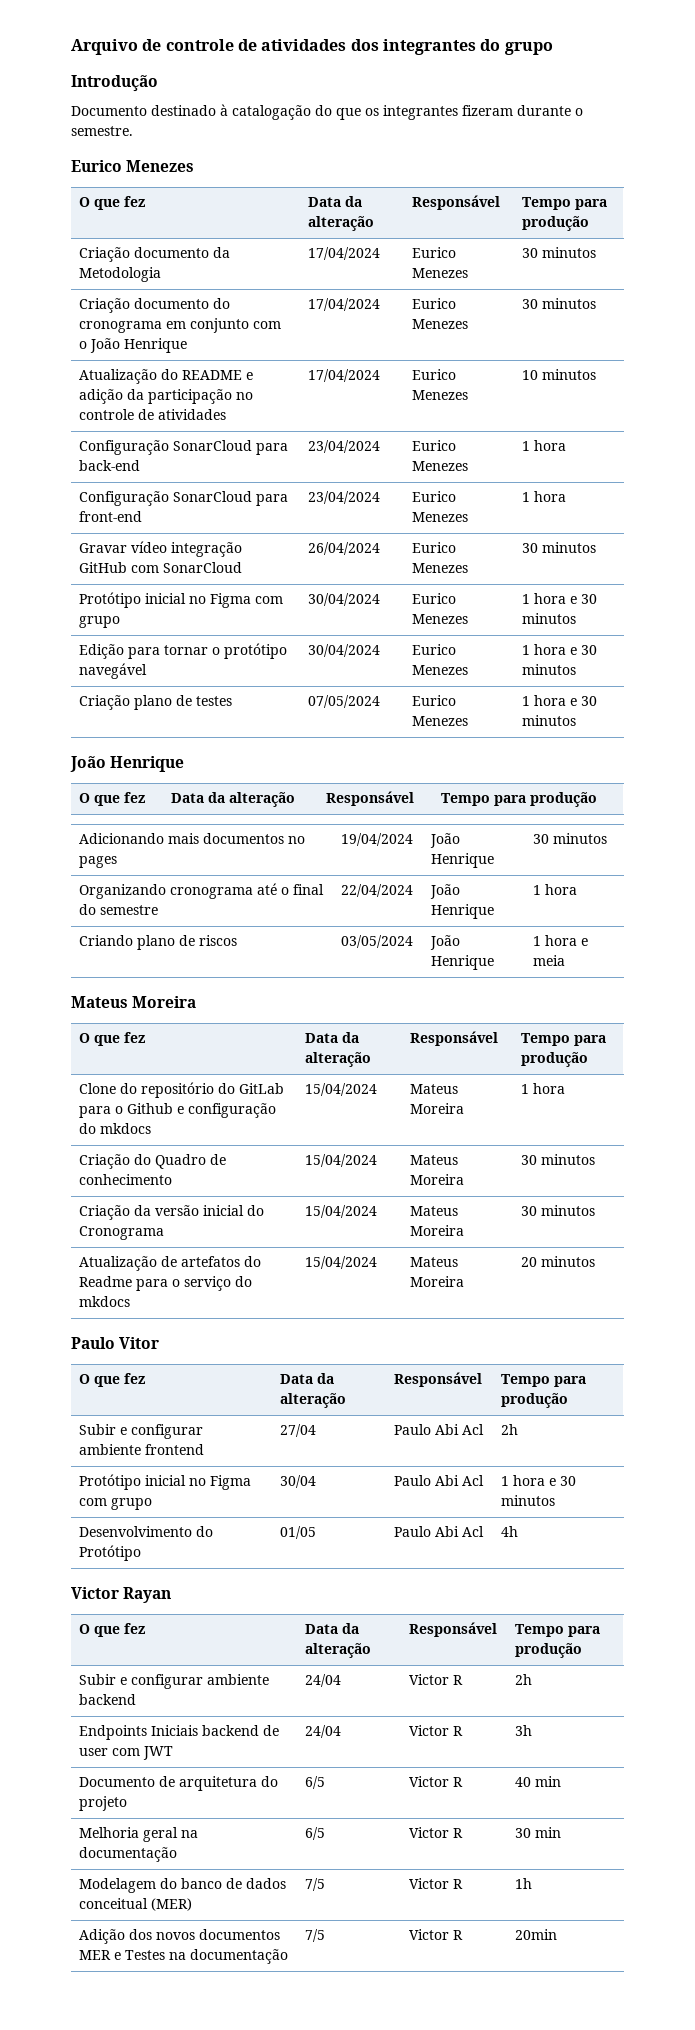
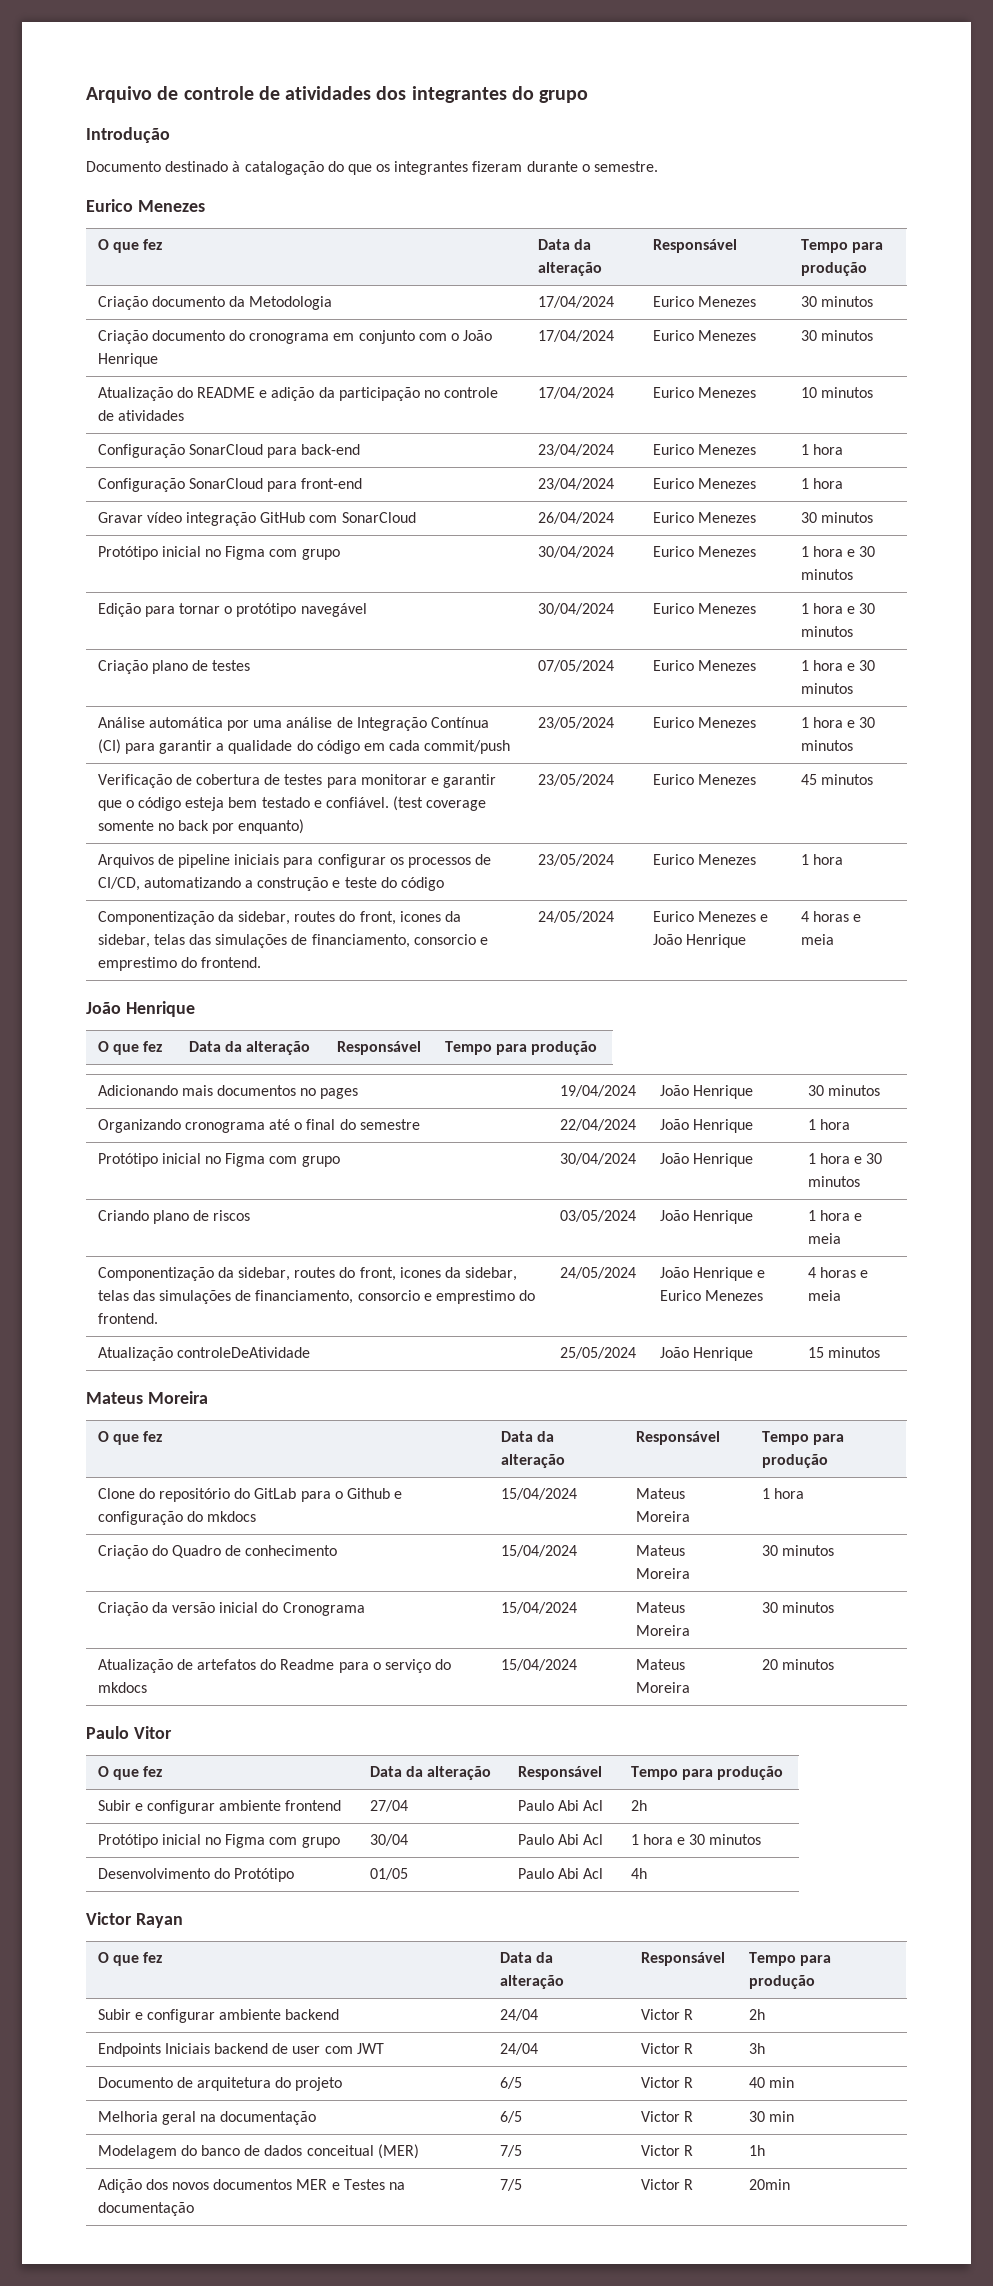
(577, 720) none -> [97,717,489,731] [97,739,511,754] [537,717,614,729] [652,717,756,728] [800,717,876,728] [800,740,853,751] [97,774,497,788] [97,796,487,811] [97,819,305,834] [537,774,614,786] [652,774,756,785] [800,774,873,785] [97,854,492,868] [97,877,444,891] [537,854,614,866] [652,854,756,865] [800,854,843,865] [97,911,461,925] [97,934,488,948] [97,957,261,971] [537,911,614,923] [652,911,768,922] [652,934,746,948] [800,911,861,922] [800,934,834,945] // Análise automática por uma análise de Integração Contínua (CI) para garantir a qualidade do código em cada commit/push | 23/05/2024 | Eurico Menezes | 1 hora e 30 minutos // Verificação de cobertura de testes para monitorar e garantir que o código esteja bem testado e confiável. (test coverage somente no back por enquanto) | 23/05/2024 | Eurico Menezes | 45 minutos // Arquivos de pipeline iniciais para configurar os processos de CI/CD, automatizando a construção e teste do código | 23/05/2024 | Eurico Menezes | 1 hora // Componentização da sidebar, routes do front, icones da sidebar, telas das simulações de financiamento, consorcio e emprestimo do frontend. | 24/05/2024 | Eurico Menezes e João Henrique | 4 horas e meia
(578, 889) none -> [97,1153,340,1167] [559,1153,636,1165] [659,1153,753,1167] [807,1153,883,1164] [807,1176,860,1187] // Protótipo inicial no Figma com grupo | 30/04/2024 | João Henrique | 1 hora e 30 minutos
(566, 960) none -> [97,1267,518,1281] [97,1290,536,1304] [97,1313,158,1324] [559,1267,636,1279] [659,1267,765,1281] [659,1290,763,1301] [807,1267,868,1278] [807,1290,841,1301] [97,1347,310,1361] [559,1347,636,1359] [659,1347,753,1361] [807,1347,880,1358] // Componentização da sidebar, routes do front, icones da sidebar, telas das simulações de financiamento, consorcio e emprestimo do frontend. | 24/05/2024 | João Henrique e Eurico Menezes | 4 horas e meia // Atualização controleDeAtividade | 25/05/2024 | João Henrique | 15 minutos

